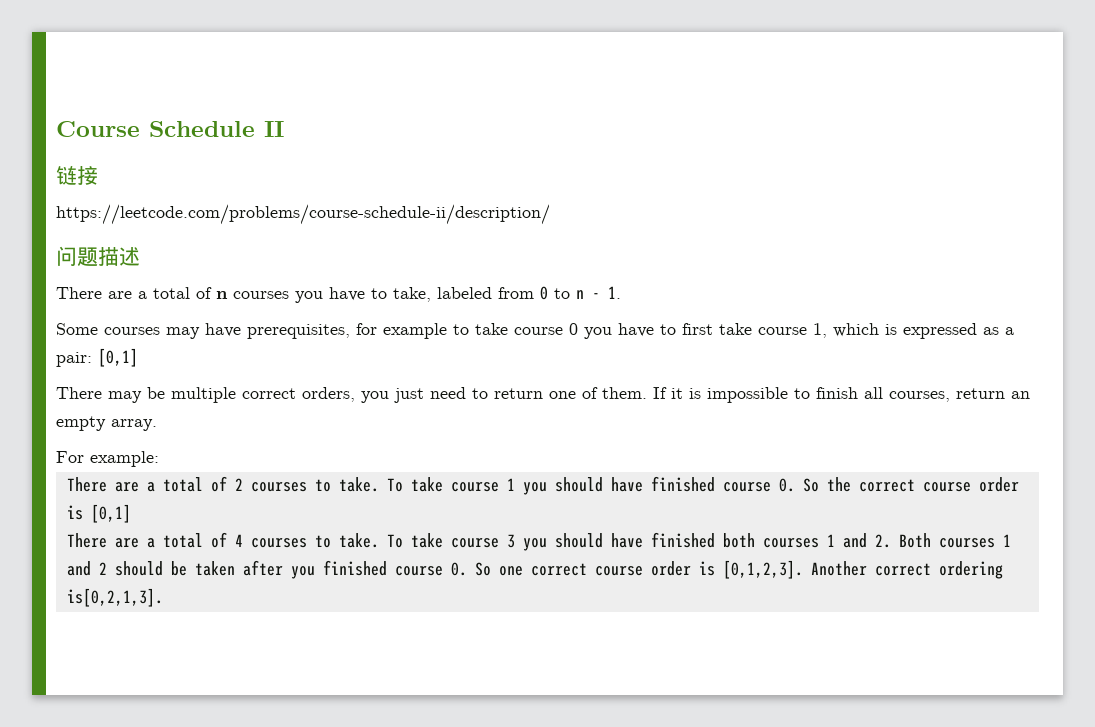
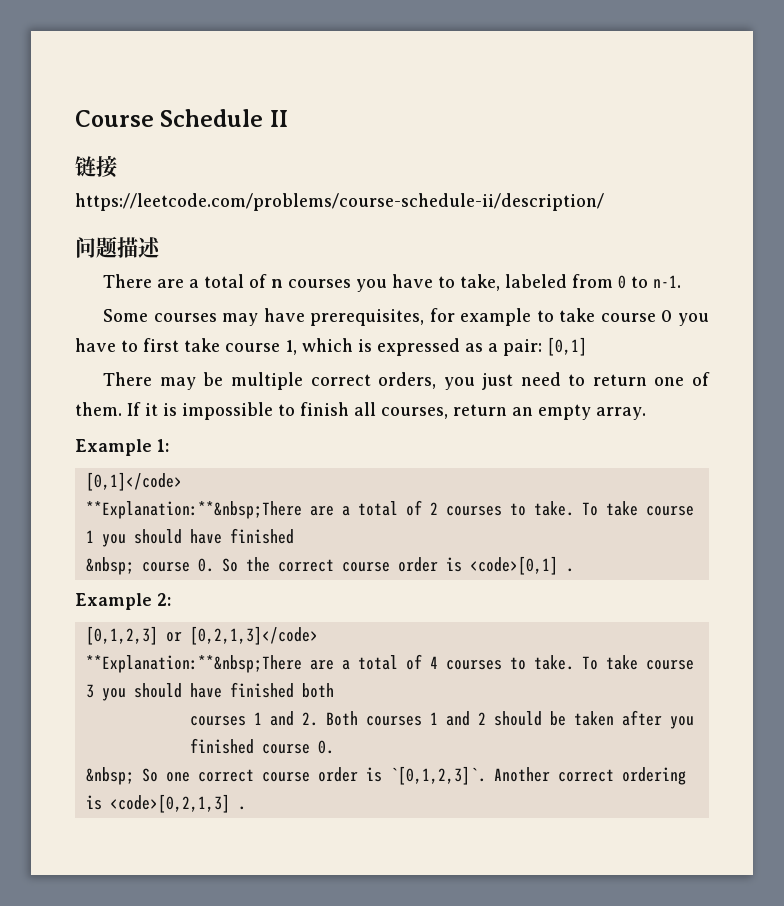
[576,286,621,299] n - 1. -> [653,275,682,288] n-1.
[56,451,159,467] [66,477,107,492] For example: // There -> [75,439,169,456] [85,472,182,491] [85,501,302,519] Example 1: // [0,1]</code> // **Explanation:**&nbsp;There
(715, 484) none -> [85,557,134,575] // &nbsp;
[90,504,131,523] [66,533,107,548] [0,1] // There -> [469,556,574,575] [75,593,171,610] [85,626,318,645] [85,655,302,673] <code>[0,1] . // Example 2: // [0,1,2,3] or [0,2,1,3]</code> // **Explanation:**&nbsp;There
(755, 540) none -> (334, 690) //
(467, 569) none -> [85,767,134,785] // &nbsp;
[722,560,803,579] [0,1,2,3]. -> [389,766,486,785] `[0,1,2,3]`.
[66,588,163,607] is[0,2,1,3]. -> [85,794,246,813] is <code>[0,2,1,3] .

